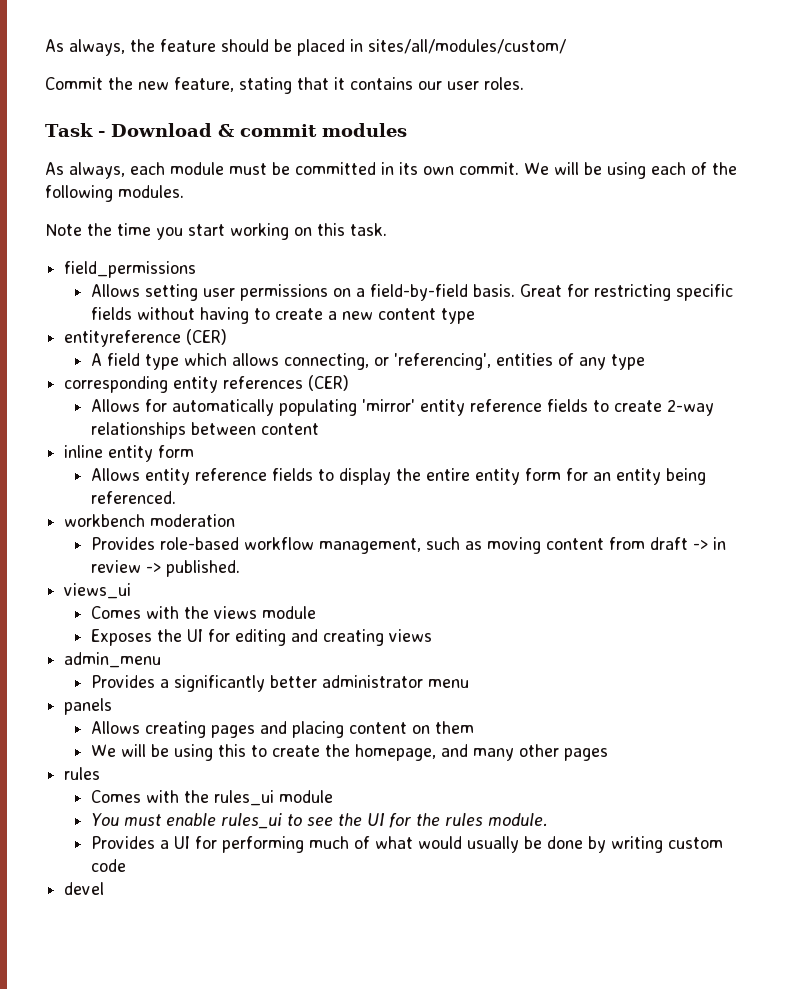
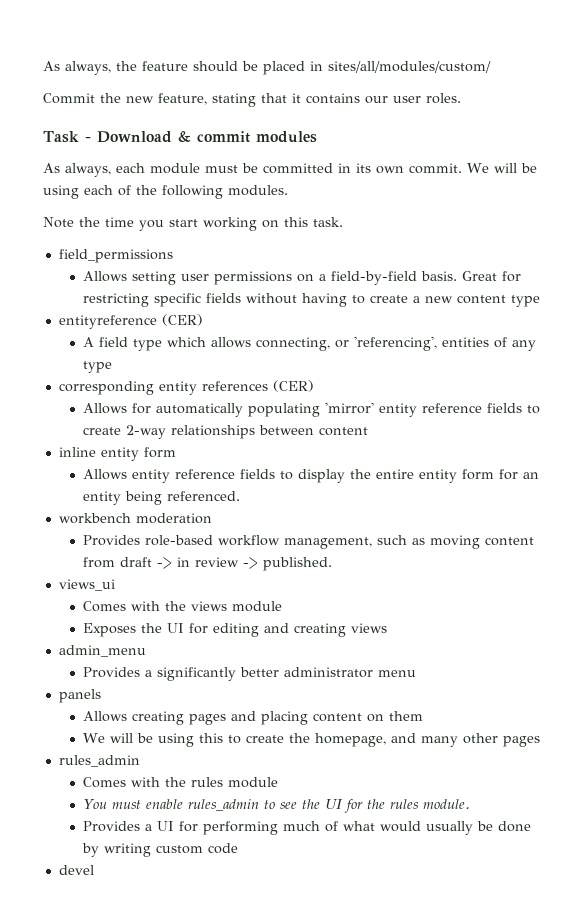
[64,767,101,780] [90,790,274,806] rules // Comes with the rules_ui -> [58,755,140,767] [82,777,223,788] rules_admin // Comes with the rules
[220,813,282,829] rules_ui -> [187,799,259,811] rules_admin

